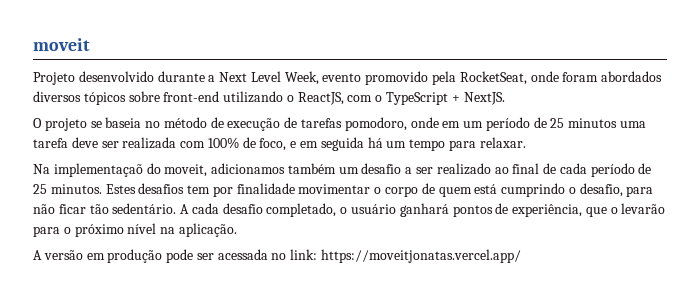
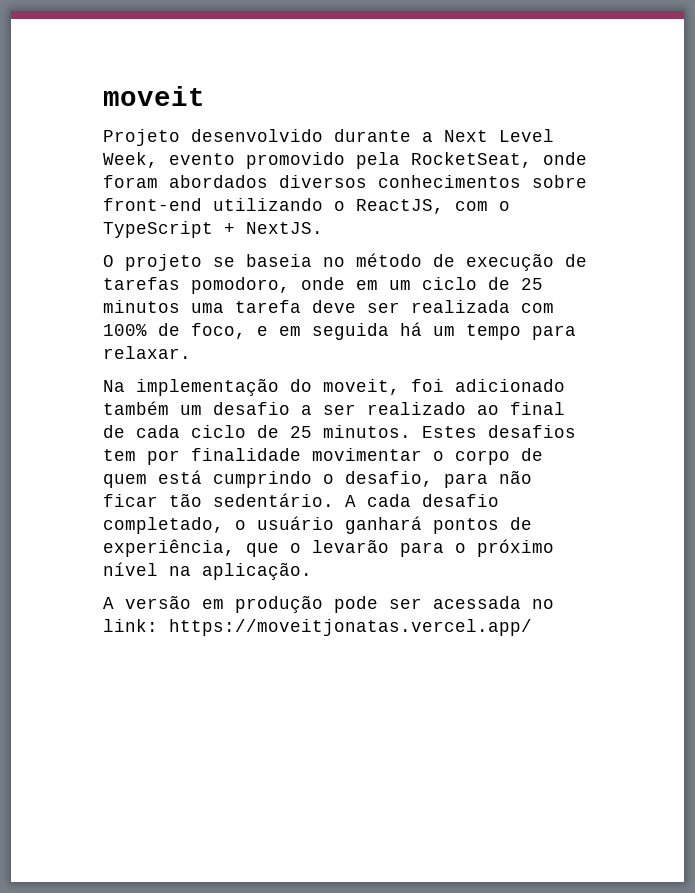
[83,92,126,105] tópicos -> [378,175,521,188] conhecimentos
[485,117,530,131] período -> [422,277,477,290] ciclo
[53,163,143,177] implementaçaõ -> [136,378,279,396] implementação
[211,163,286,174] adicionamos -> [411,379,565,392] foi adicionado
[590,163,635,177] período -> [191,425,246,438] ciclo

